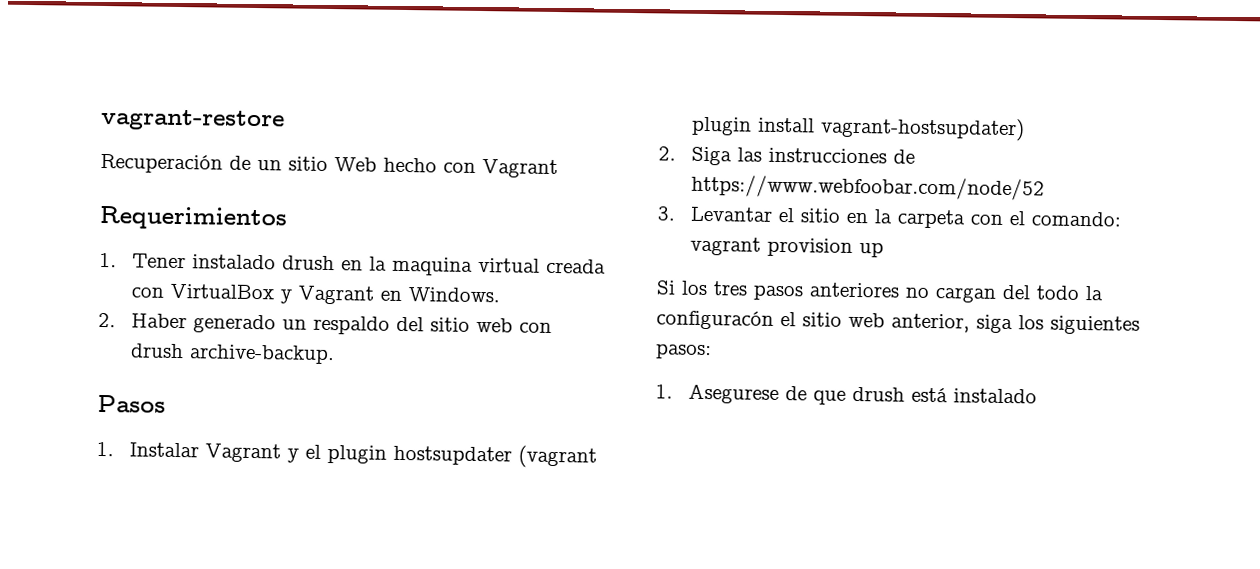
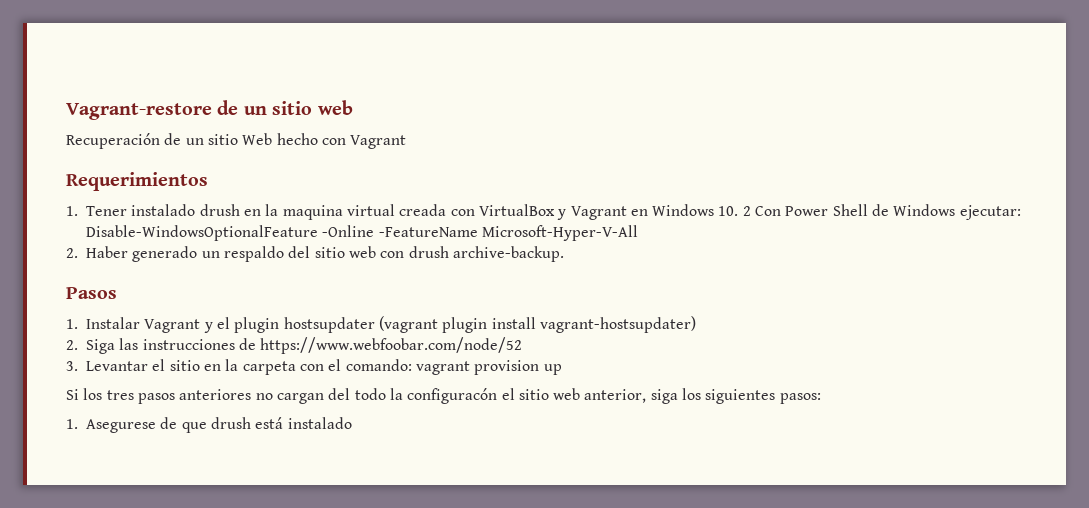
[101,108,285,132] vagrant-restore -> [66,100,353,120] Vagrant-restore de un sitio web
[408,287,501,303] Windows. -> [652,204,1021,220] [86,225,638,241] Windows 10. 2 Con Power Shell de Windows ejecutar: Disable-WindowsOptionalFeature -Online -FeatureName Microsoft-Hyper-V-All

